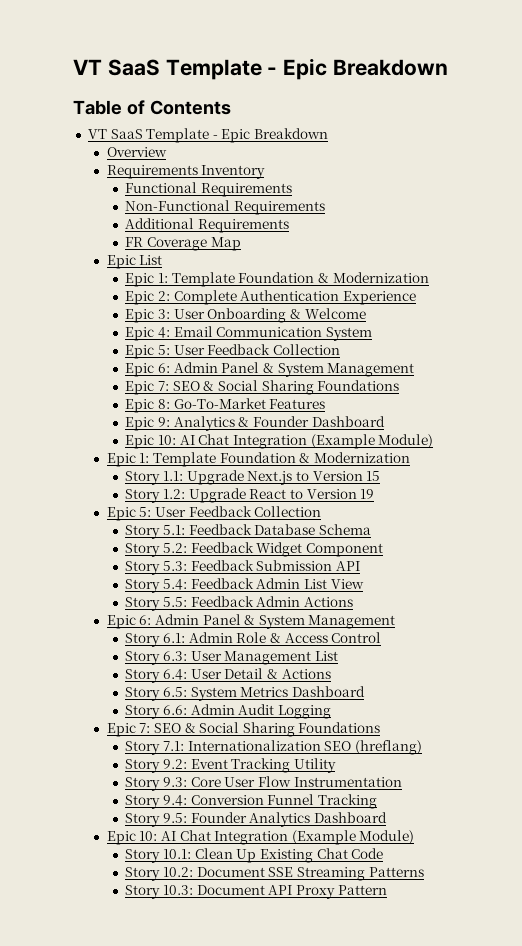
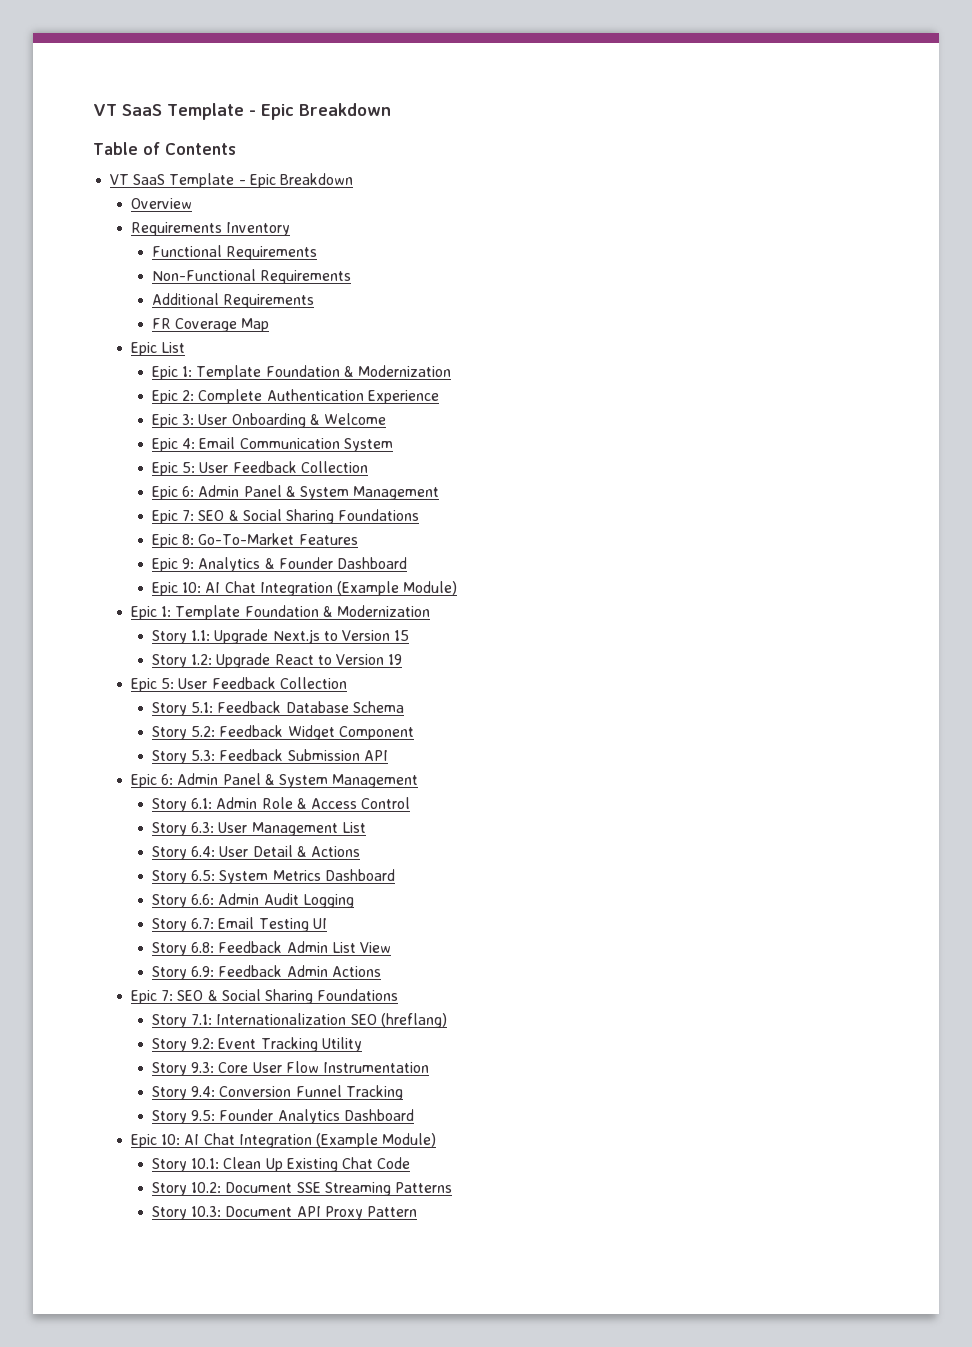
[125,578,364,593] [125,596,353,611] // Story 5.4: Feedback Admin List View // Story 5.5: Feedback Admin Actions -> (388, 755) none
(331, 712) none -> [152,917,327,932] [152,941,391,956] [152,965,381,980] // Story 6.7: Email Testing UI // Story 6.8: Feedback Admin List View // Story 6.9: Feedback Admin Actions

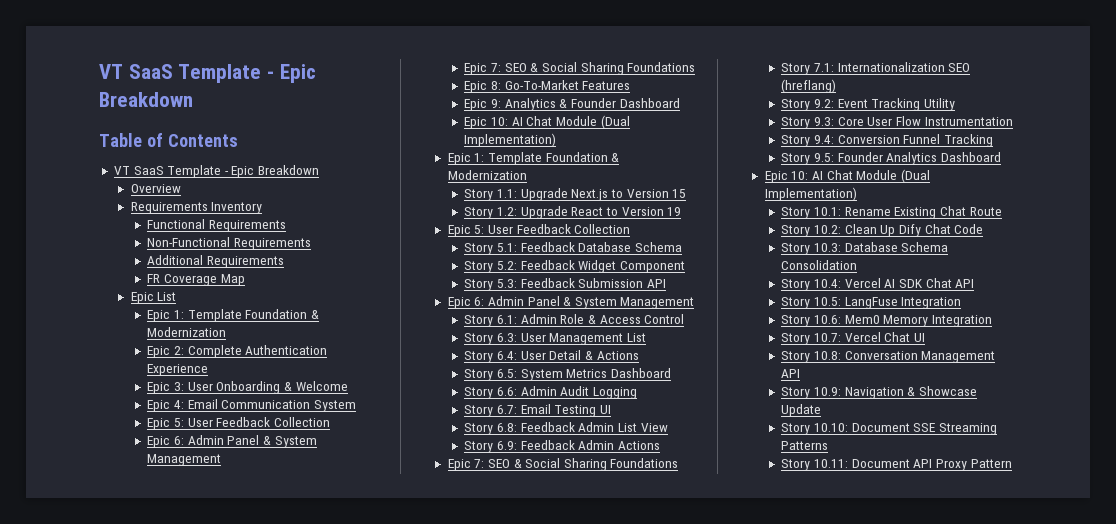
[259,581,458,596] Integration (Example Module) -> [555,115,630,129] [464,133,557,147] Module (Dual Implementation)
[238,1133,437,1148] Integration (Example Module) -> [856,169,930,183] [764,187,857,201] Module (Dual Implementation)
(220, 1163) none -> [844,206,1002,219] [781,225,841,237] Rename Existing Chat Route // Story 10.2:
[286,1158,338,1172] Existing -> [898,224,921,237] Dify
[191,1182,222,1193] 10.2: -> [813,242,949,252] [781,260,858,270] [781,278,975,291] [781,297,962,309] [781,315,992,327] [781,332,925,345] [781,351,996,363] [781,369,801,378] [781,386,977,399] [781,404,822,417] [781,423,848,435] 10.3: Database Schema Consolidation // Story 10.4: Vercel AI SDK Chat API // Story 10.5: LangFuse Integration // Story 10.6: Mem0 Memory Integration // Story 10.7: Vercel Chat UI // Story 10.8: Conversation Management API // Story 10.9: Navigation & Showcase Update // Story 10.10:
[191,1206,222,1217] 10.3: -> [813,459,848,468] 10.11:

